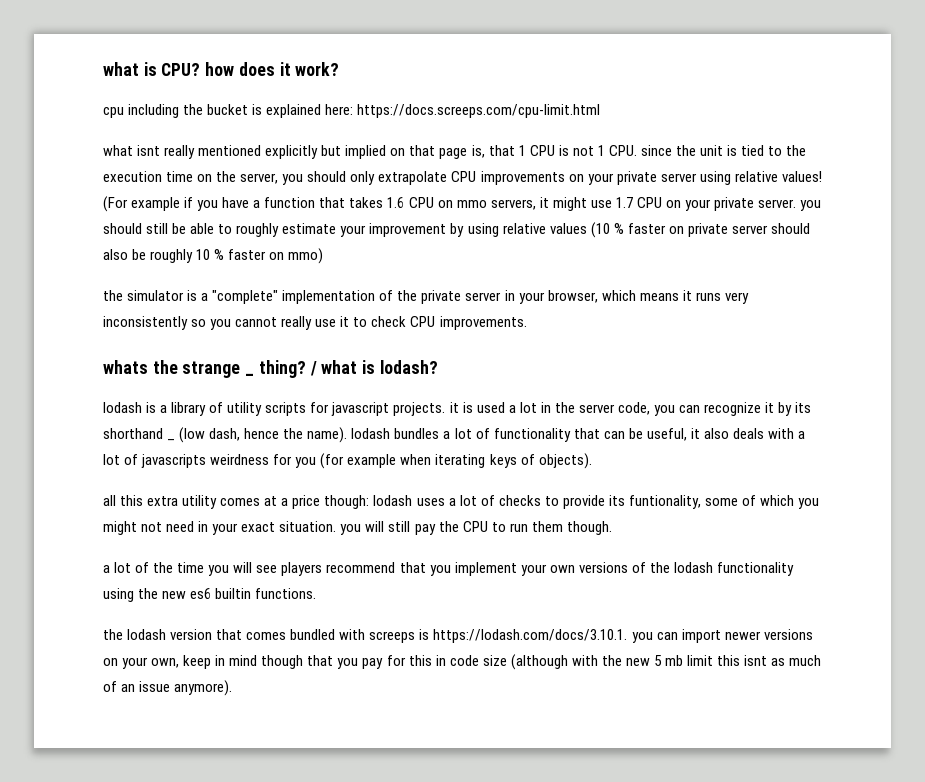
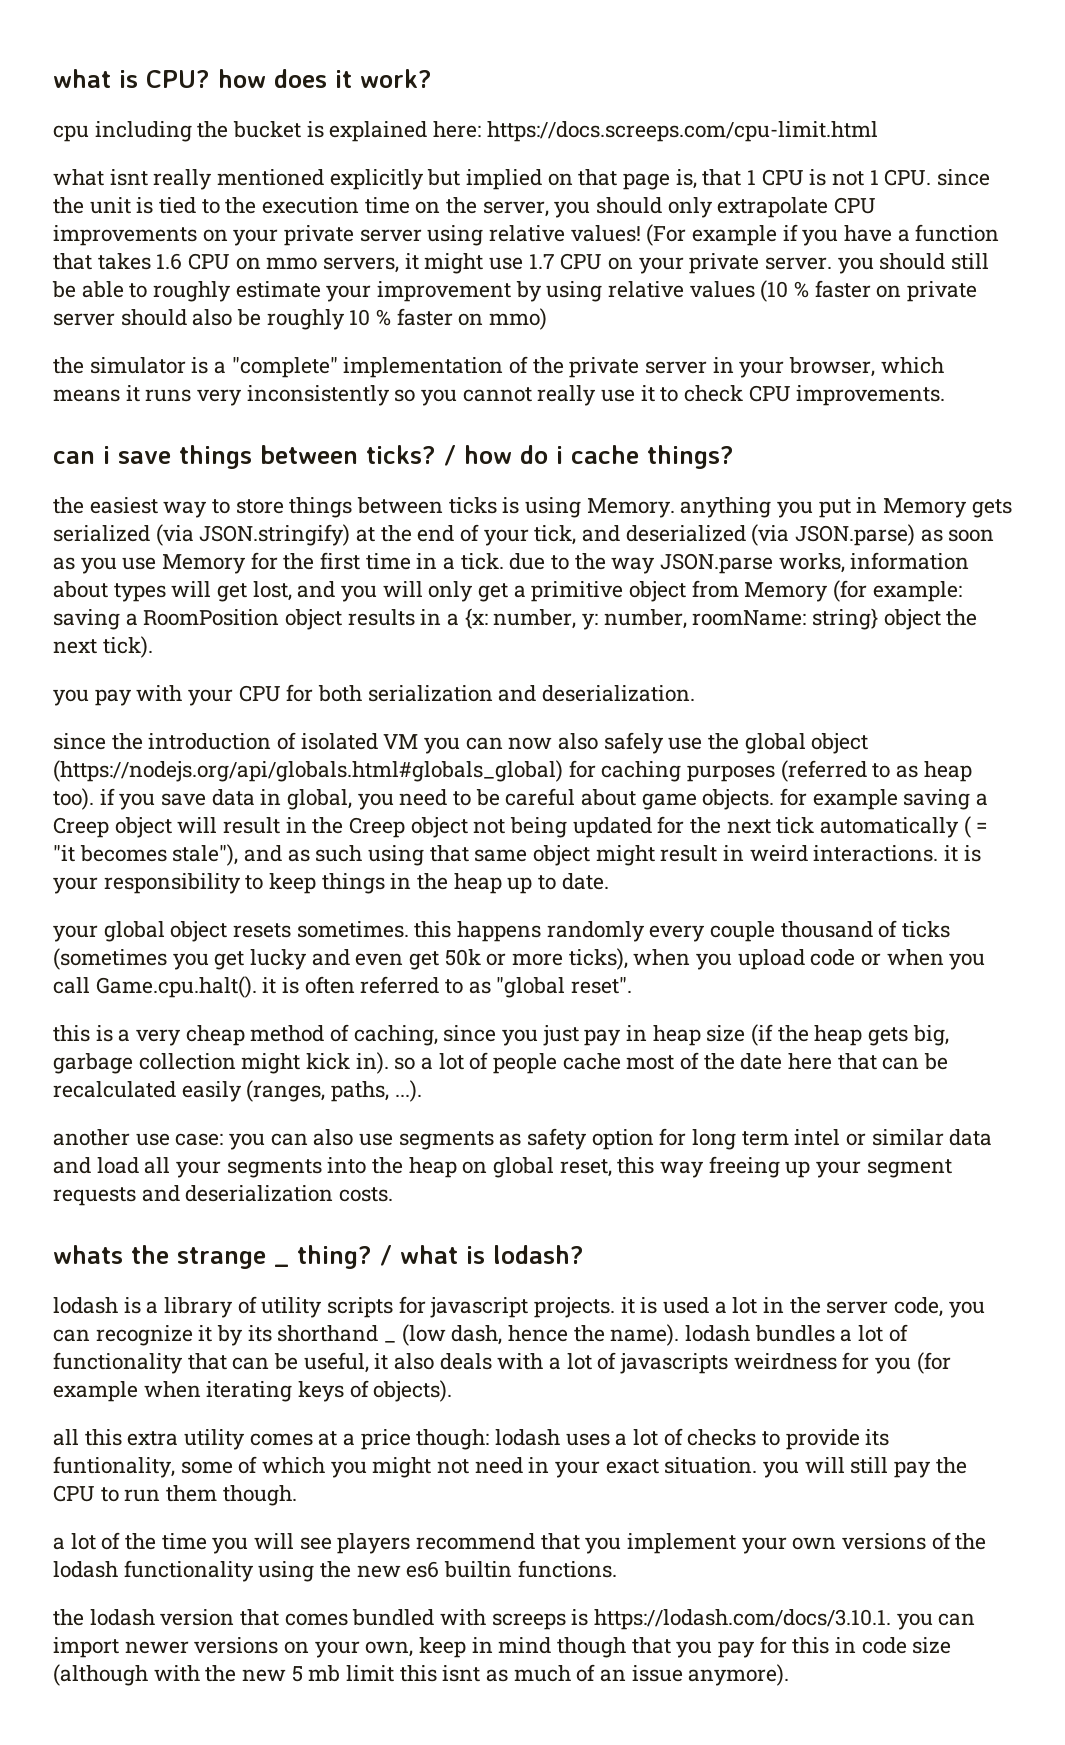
(527, 323) none -> [53,445,734,469] [53,497,1012,518] [53,524,995,546] [53,552,970,574] [53,580,962,602] [53,608,978,630] [53,636,153,658] [53,684,696,706] [53,732,869,754] [53,760,972,782] [53,788,989,810] [53,816,989,838] [53,844,981,866] [53,873,609,894] [53,920,951,942] [53,948,986,970] [53,976,633,998] [53,1024,949,1046] [53,1052,949,1074] [53,1080,422,1102] [53,1128,993,1150] [53,1156,952,1178] [53,1185,394,1206] // can i save things between ticks? / how do i cache things? // the easiest way to store things between ticks is using Memory. anything you put in Memory gets serialized (via JSON.stringify) at the end of your tick, and deserialized (via JSON.parse) as soon as you use Memory for the first time in a tick. due to the way JSON.parse works, information about types will get lost, and you will only get a primitive object from Memory (for example: saving a RoomPosition object results in a {x: number, y: number, roomName: string} object the next tick). // you pay with your CPU for both serialization and deserialization. // since the introduction of isolated VM you can now also safely use the global object (https://nodejs.org/api/globals.html#globals_global) for caching purposes (referred to as heap too). if you save data in global, you need to be careful about game objects. for example saving a Creep object will result in the Creep object not being updated for the next tick automatically ( = "it becomes stale"), and as such using that same object might result in weird interactions. it is your responsibility to keep things in the heap up to date. // your global object resets sometimes. this happens randomly every couple thousand of ticks (sometimes you get lucky and even get 50k or more ticks), when you upload code or when you call Game.cpu.halt(). it is often referred to as "global reset". // this is a very cheap method of caching, since you just pay in heap size (if the heap gets big, garbage collection might kick in). so a lot of people cache most of the date here that can be recalculated easily (ranges, paths, ...). // another use case: you can also use segments as safety option for long term intel or similar data and load all your segments into the heap on global reset, this way freeing up your segment requests and deserialization costs.

